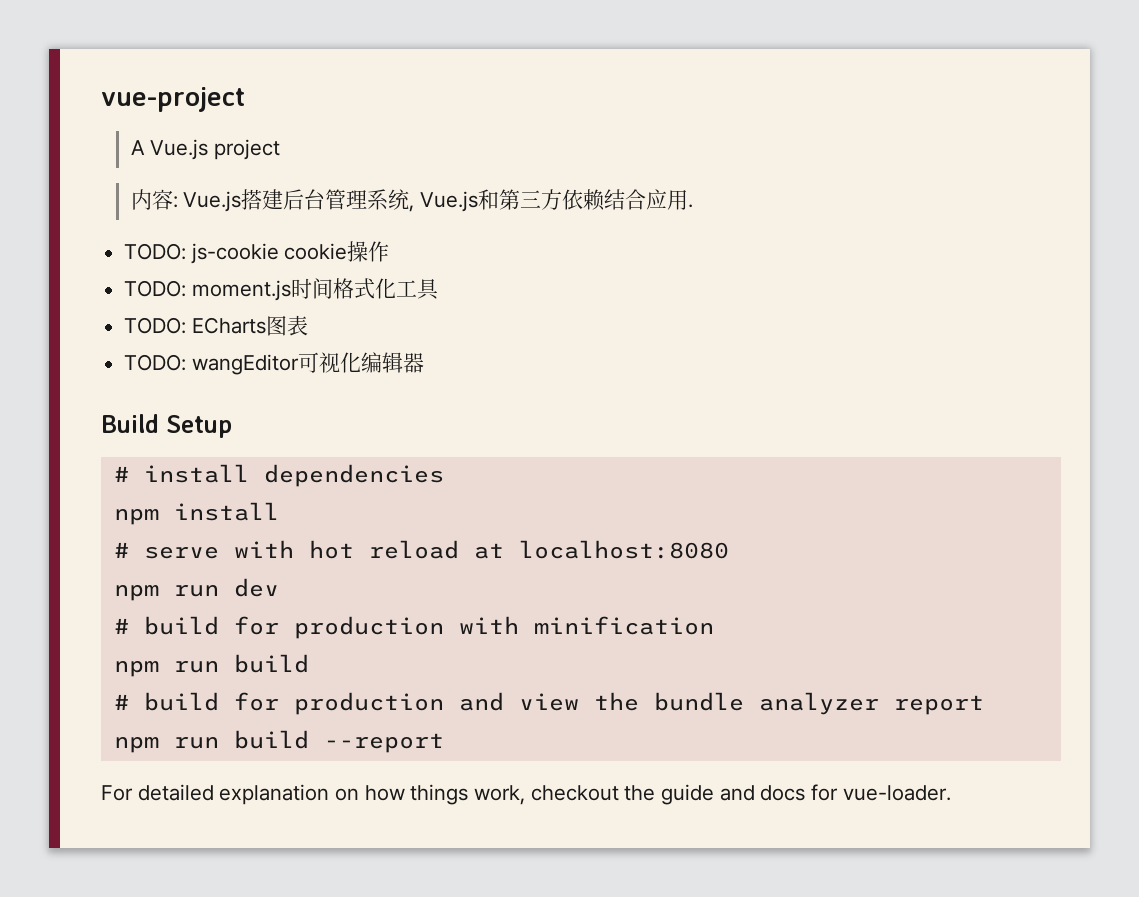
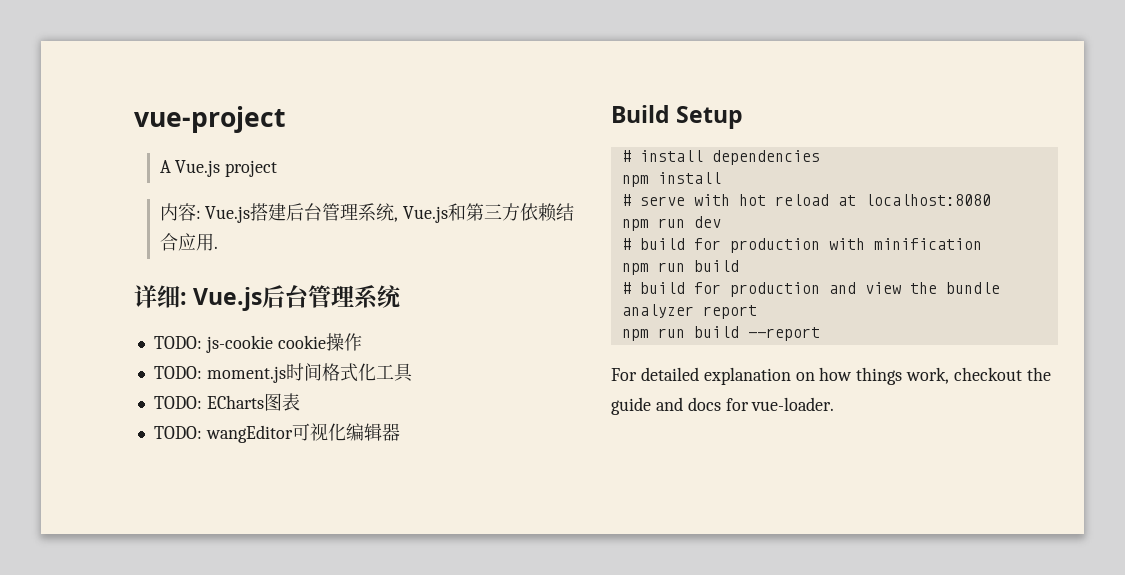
(693, 206) none -> [134,285,403,311] // 详细: Vue.js后台管理系统

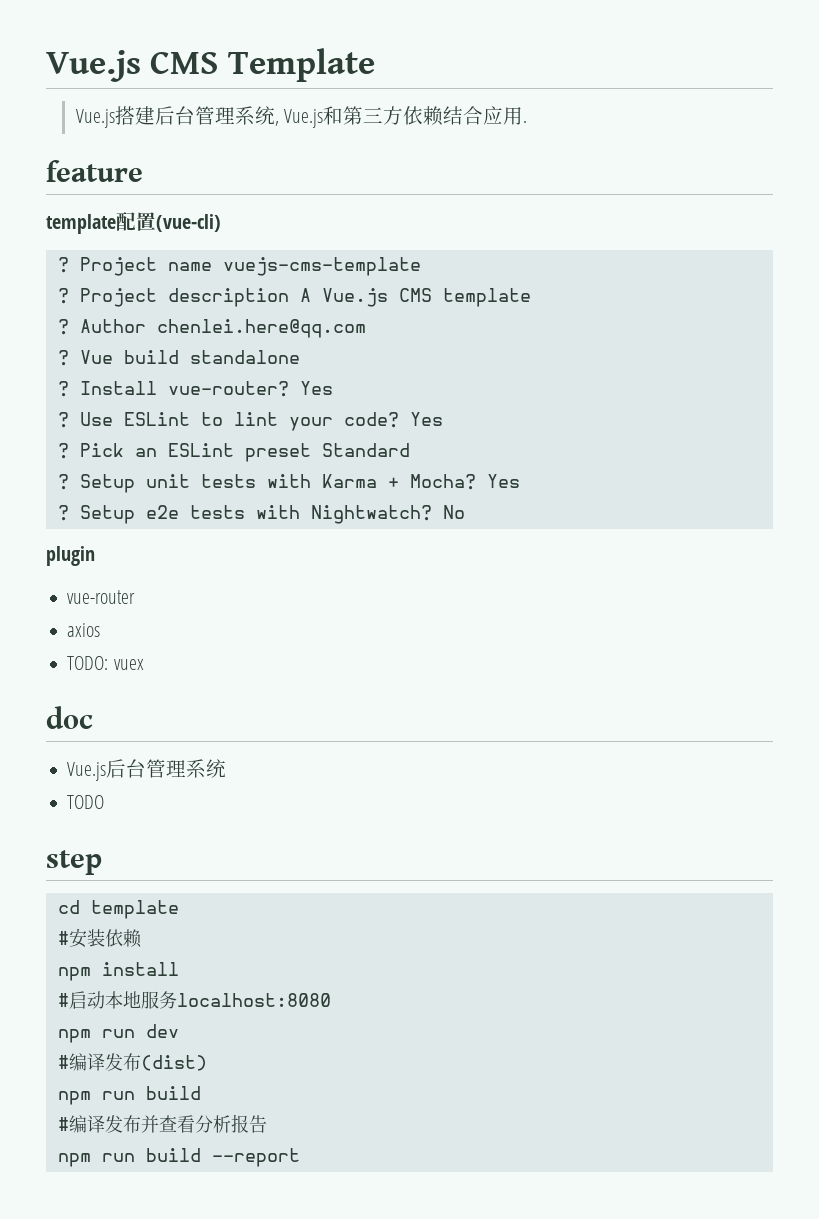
[134,106,286,133] [159,160,278,177] [159,203,201,221] vue-project // A Vue.js project // 内容: -> [46,48,375,82] Vue.js CMS Template //
[134,285,403,311] [153,333,362,353] [153,363,413,383] [153,393,300,411] [153,423,400,443] [611,105,744,129] [621,150,820,165] 详细: Vue.js后台管理系统 // TODO: js-cookie cookie操作 // TODO: moment.js时间格式化工具 // TODO: ECharts图表 // TODO: wangEditor可视化编辑器 // Build Setup // # install dependencies -> [46,160,143,182] [46,212,221,234] [57,257,421,276] [57,288,531,307] [57,319,366,338] [57,350,300,366] [57,381,333,397] [57,412,443,431] [57,443,410,462] [57,474,520,493] [57,505,465,524] [46,546,95,566] [67,590,136,604] [67,623,101,637] [67,656,144,670] [46,706,93,729] [67,759,227,781] [67,795,105,809] [46,850,102,875] [57,900,179,919] [57,928,142,948] feature // template配置(vue-cli) // ? Project name vuejs-cms-template // ? Project description A Vue.js CMS template // ? Author chenlei.here@qq.com // ? Vue build standalone // ? Install vue-router? Yes // ? Use ESLint to lint your code? Yes // ? Pick an ESLint preset Standard // ? Setup unit tests with Karma + Mocha? Yes // ? Setup e2e tests with Nightwatch? No // plugin // vue-router // axios // TODO: vuex // doc // Vue.js后台管理系统 // TODO // step // cd template // #安装依赖
[639,194,856,206] serve with hot reload at -> [68,991,177,1009] 启动本地服务
[639,238,982,253] build for production with minification -> [68,1053,207,1071] 编译发布(dist)
[639,282,1000,297] [621,304,757,319] [621,326,820,341] [611,367,1051,385] [611,397,835,415] build for production and view the bundle analyzer report // npm run build --report // For detailed explanation on how things work, checkout the guide and docs for vue-loader. -> [68,1114,267,1133] [57,1148,300,1167] 编译发布并查看分析报告 // npm run build --report

